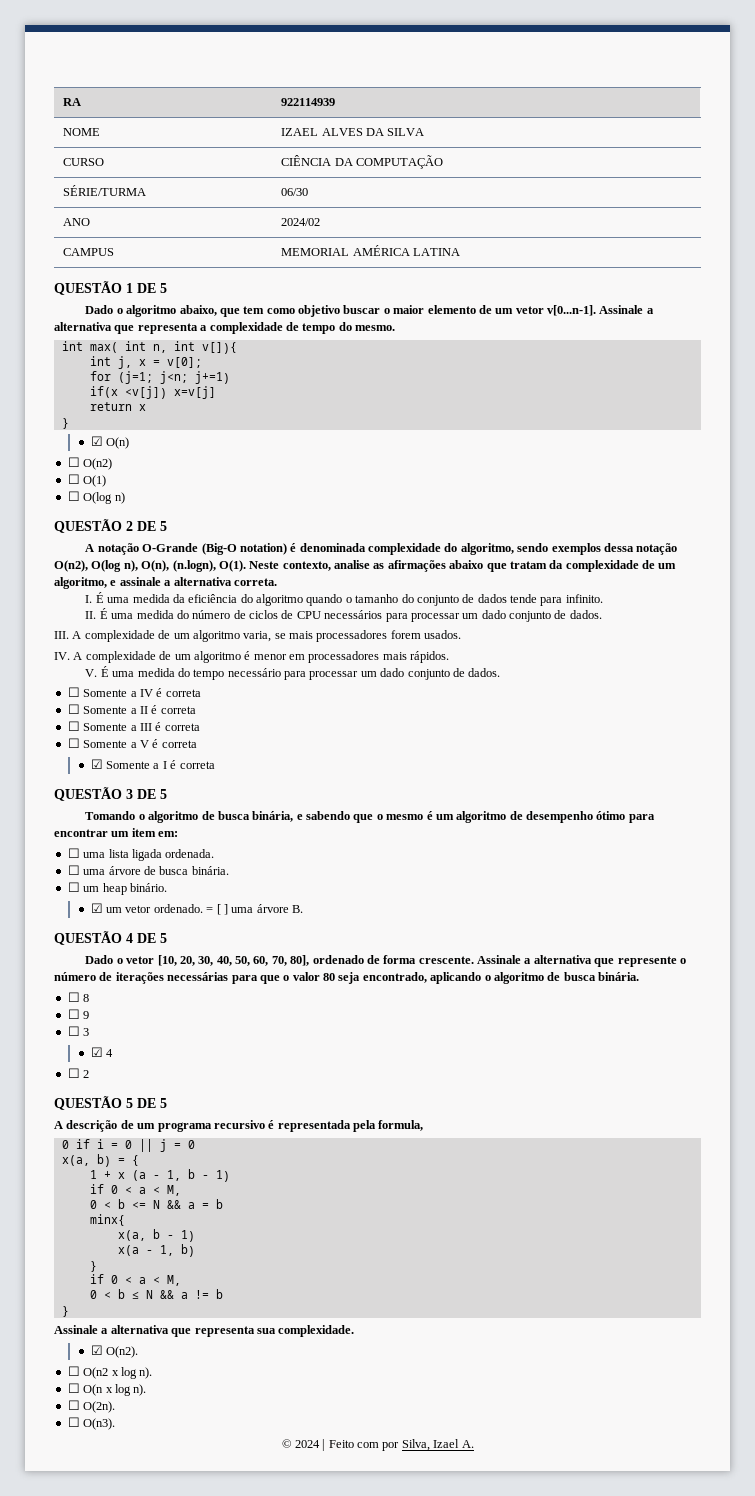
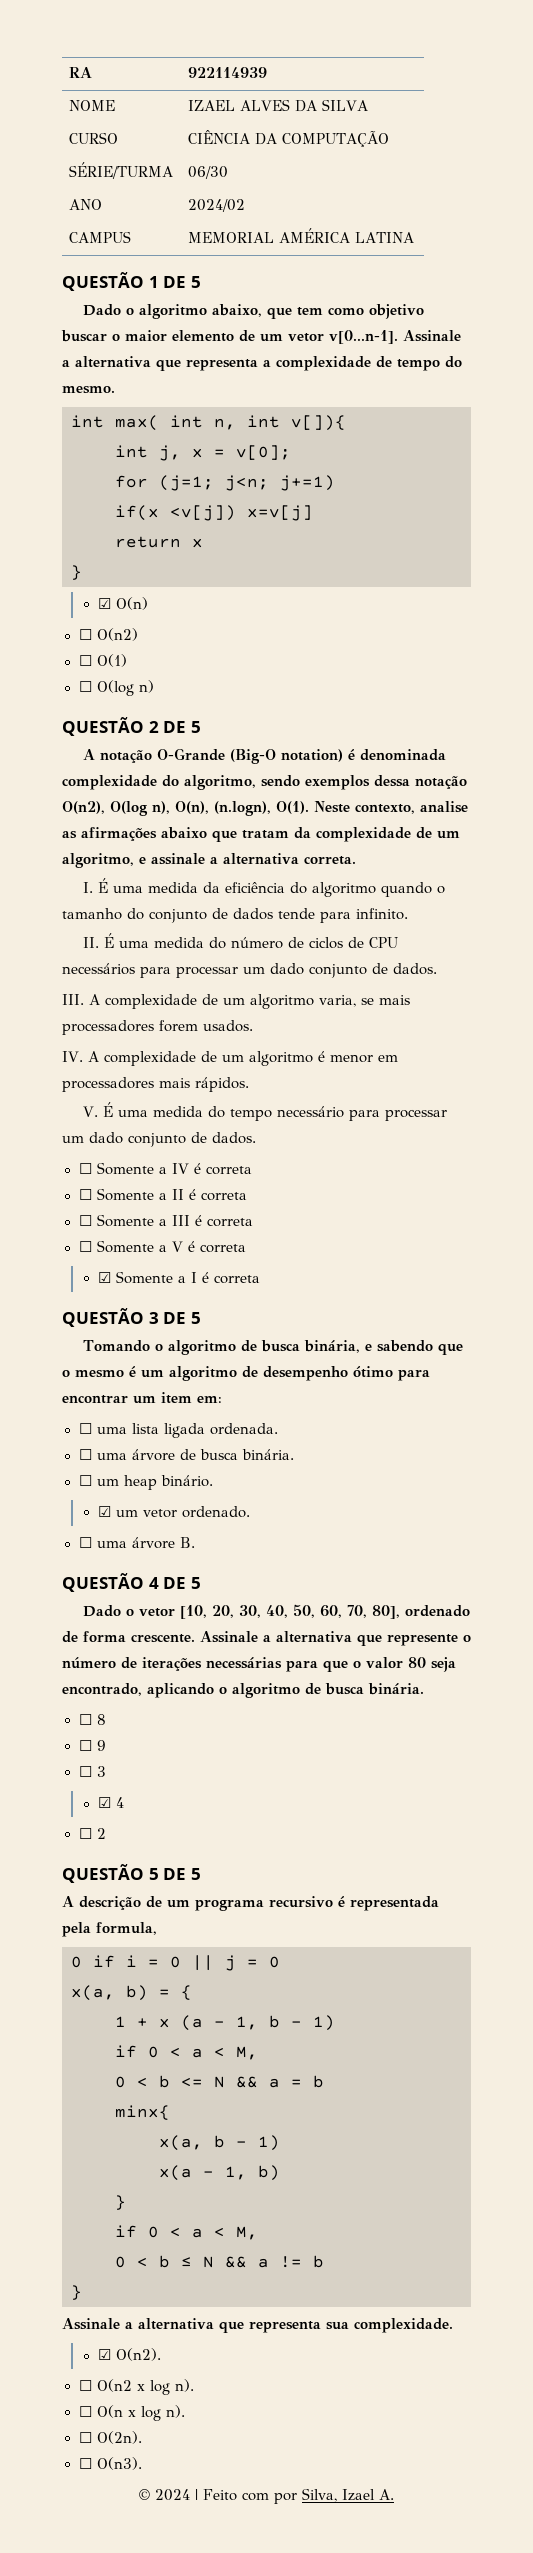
[206,904,228,915] = [ ] -> [78,1537,92,1548] // ☐

